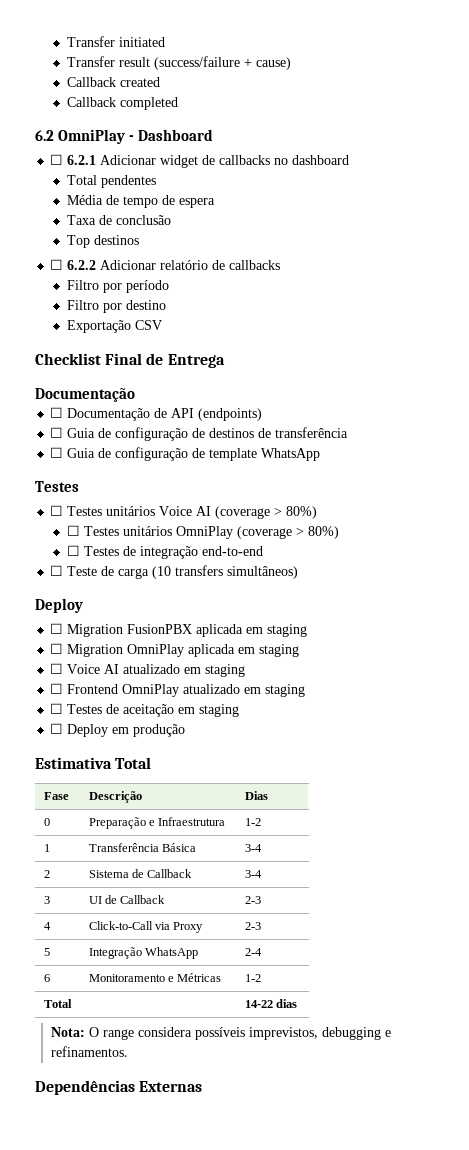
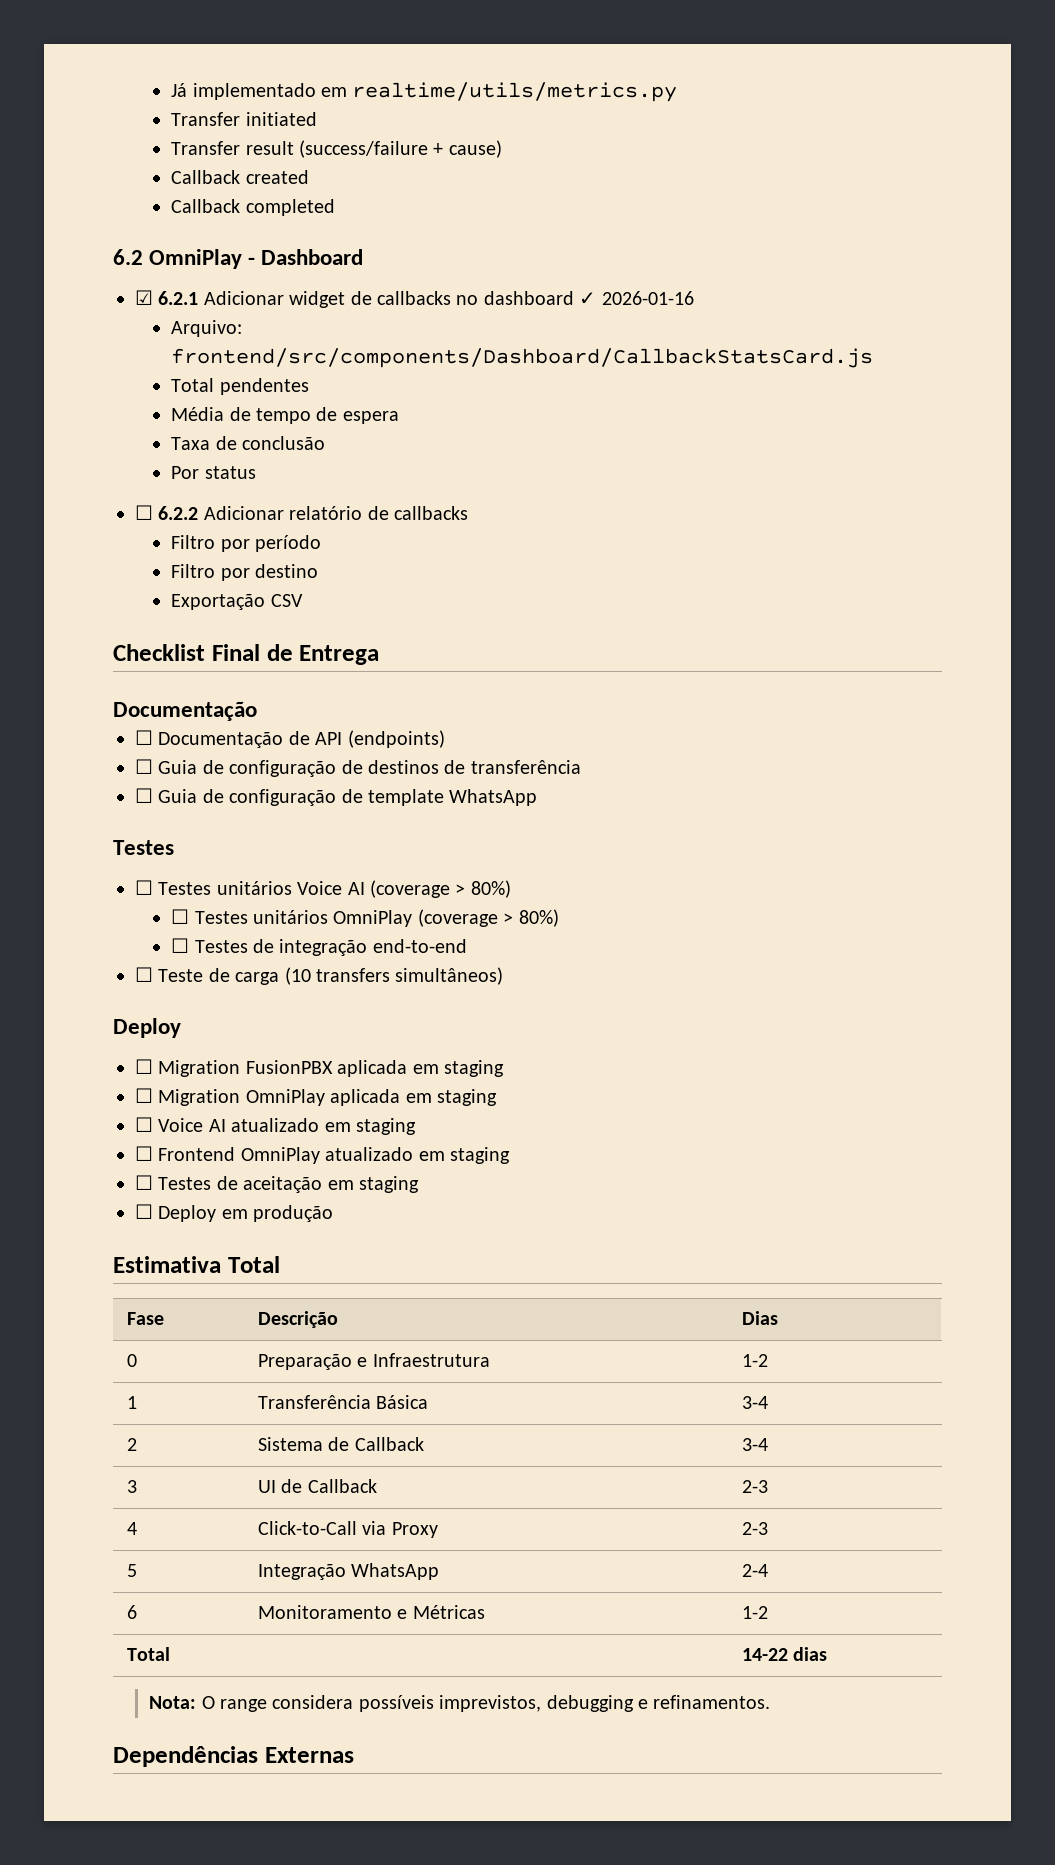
(66, 41) none -> [171,82,678,102] Já implementado em realtime/utils/metrics.py //
[50,154,64,165] ☐ -> [135,290,153,305] ☑
(350, 160) none -> [579,291,694,305] [171,320,243,337] [171,348,874,368] ✓ 2026-01-16 // Arquivo: frontend/src/components/Dashboard/CallbackStatsCard.js
[66,235,139,248] Top destinos -> [171,466,256,479] Por status

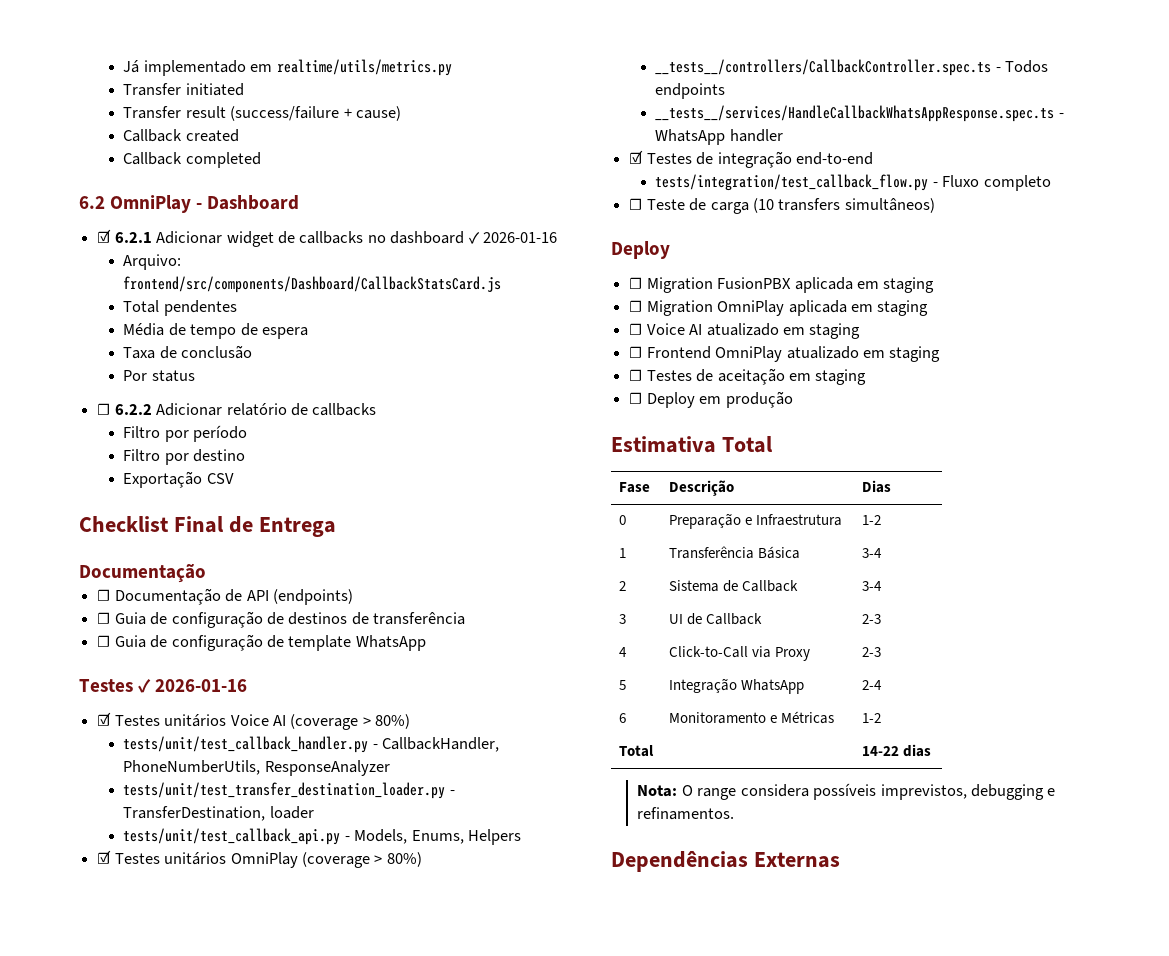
[135,880,153,895] // ☐ -> [138,679,248,693] [97,712,112,726] ✓ 2026-01-16 // ☑
[171,909,190,924] ☐ -> [123,736,500,753] [123,760,390,776] [123,782,455,799] [123,806,314,821] [123,828,522,845] [97,850,112,864] tests/unit/test_callback_handler.py - CallbackHandler, PhoneNumberUtils, ResponseAnalyzer // tests/unit/test_transfer_destination_loader.py - TransferDestination, loader // tests/unit/test_callback_api.py - Models, Enums, Helpers // ☑
[171,938,190,953] ☐ -> [655,59,1049,76] [655,83,726,99] [655,105,1064,122] [655,129,783,145] [629,150,644,164] __tests__/controllers/CallbackController.spec.ts - Todos endpoints // __tests__/services/HandleCallbackWhatsAppResponse.spec.ts - WhatsApp handler // ☑
(467, 946) none -> [655,174,1051,191] // tests/integration/test_callback_flow.py - Fluxo completo

